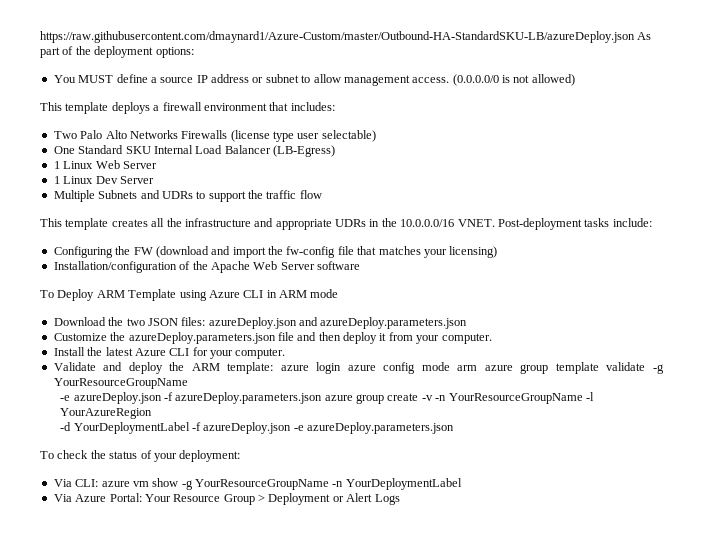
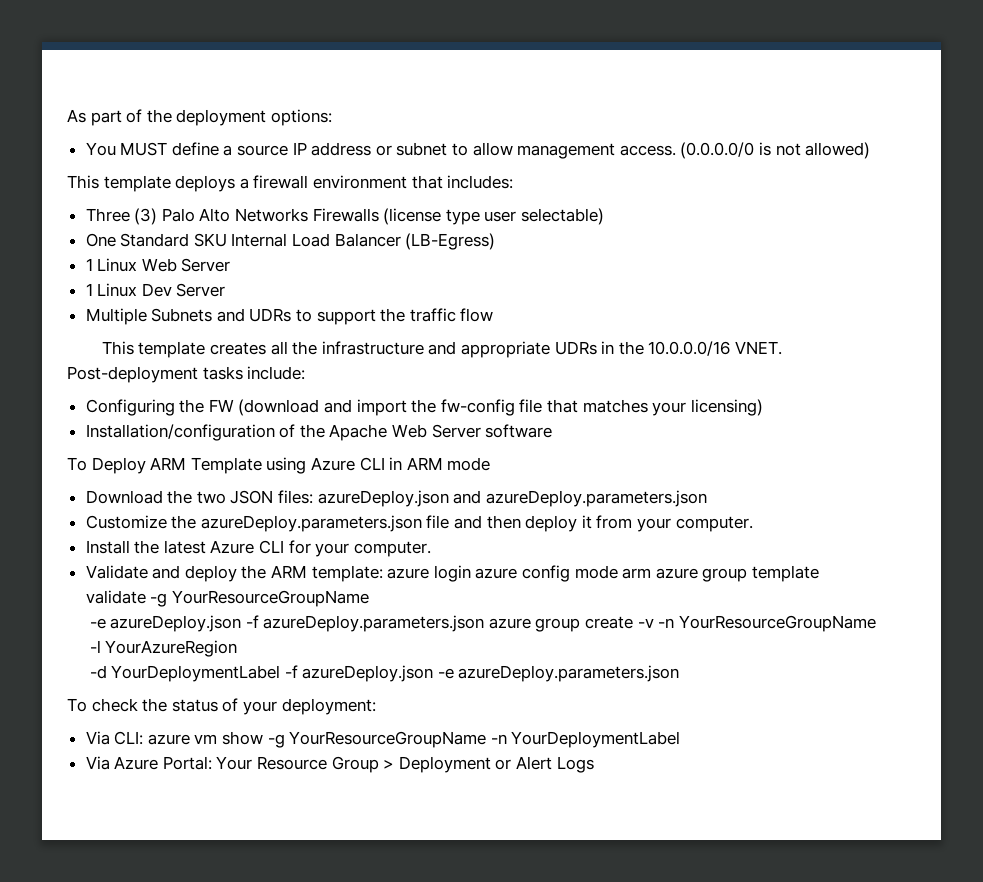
[40,31,635,43] https://raw.githubusercontent.com/dmaynard1/Azure-Custom/master/Outbound-HA-StandardSKU-LB/azureDeploy.json -> (67, 116) none
[53,131,77,139] Two -> [85,208,158,225] Three (3)

